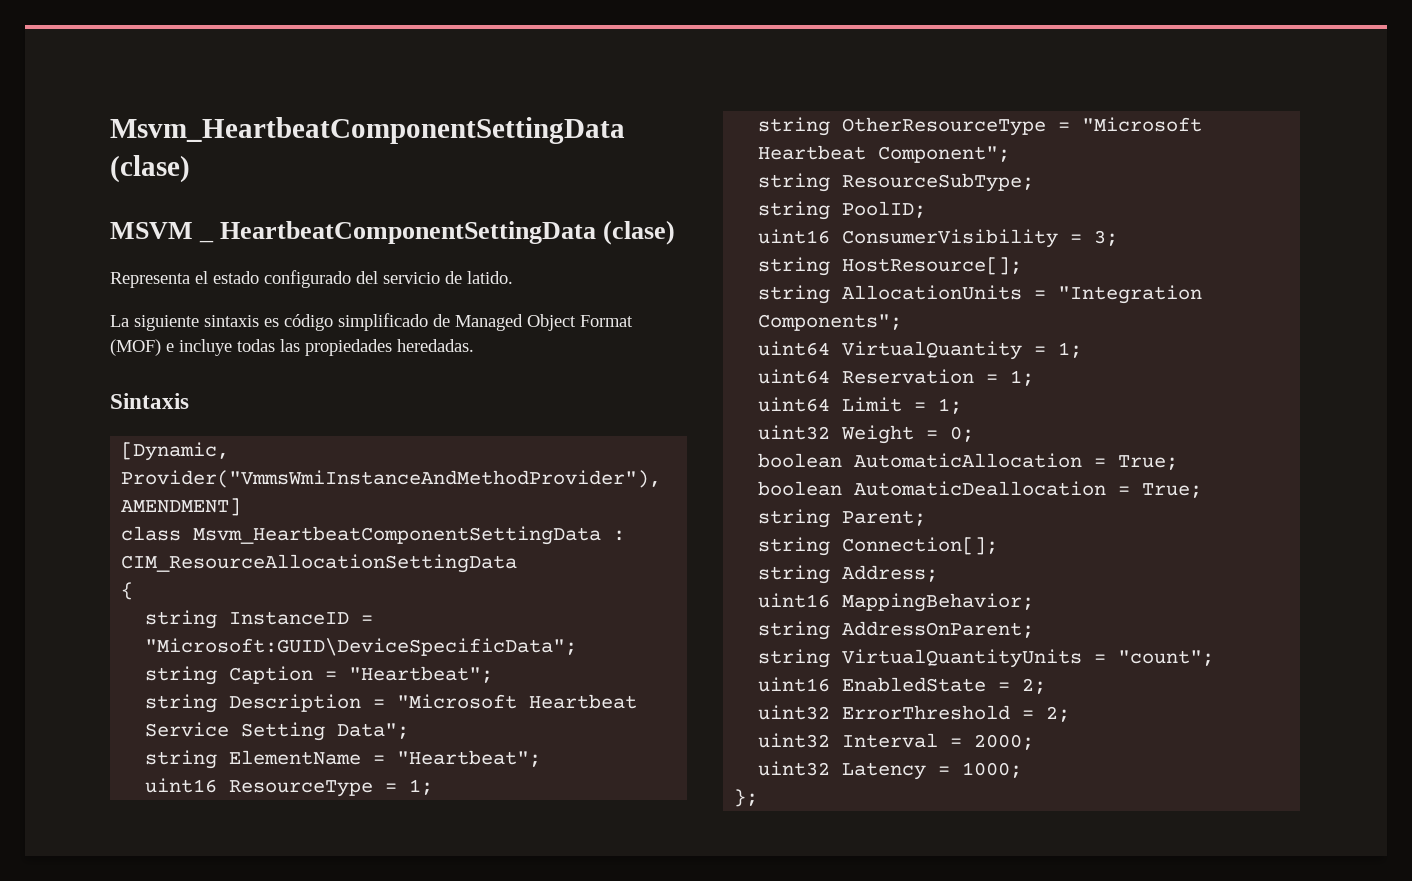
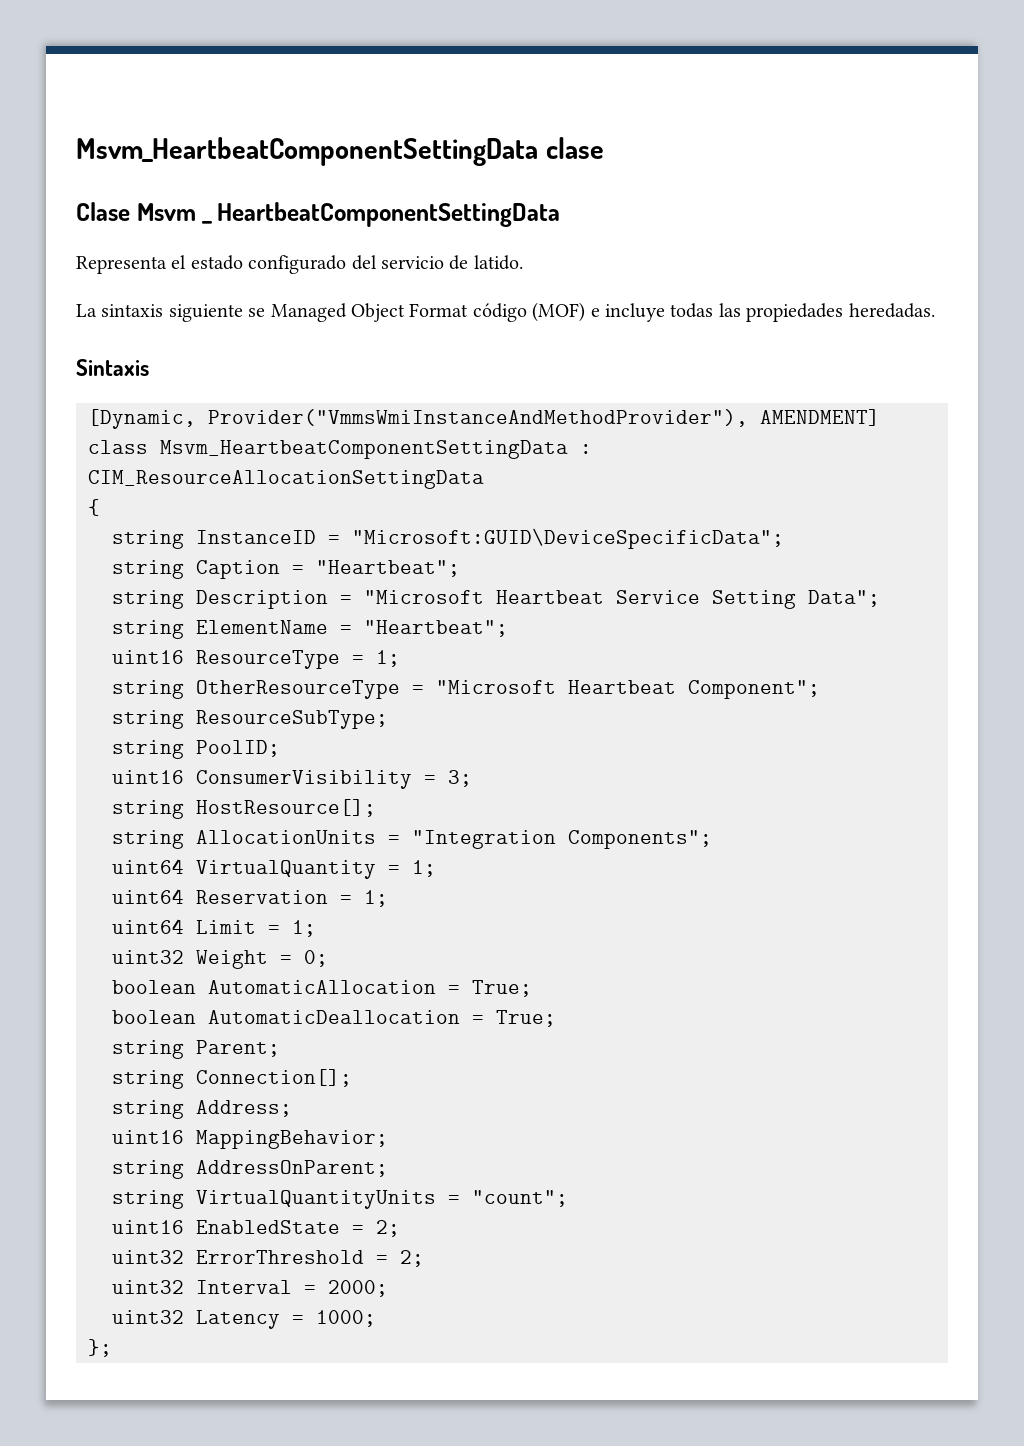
[110,117,625,144] [110,155,190,183] [110,222,193,239] Msvm_HeartbeatComponentSettingData (clase) // MSVM -> [76,137,604,166] [76,202,196,221] Msvm_HeartbeatComponentSettingData clase // Clase Msvm
[603,220,676,245] (clase) -> (561, 214) none
[134,313,450,331] siguiente sintaxis es código simplificado de -> [101,304,266,322] sintaxis siguiente se
(633, 321) none -> [472,303,527,322] código

